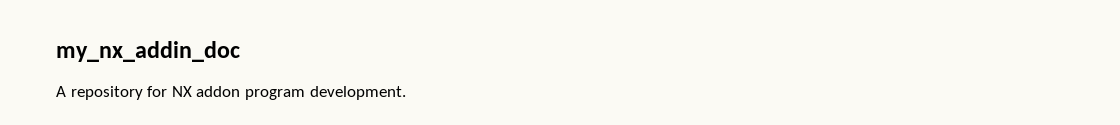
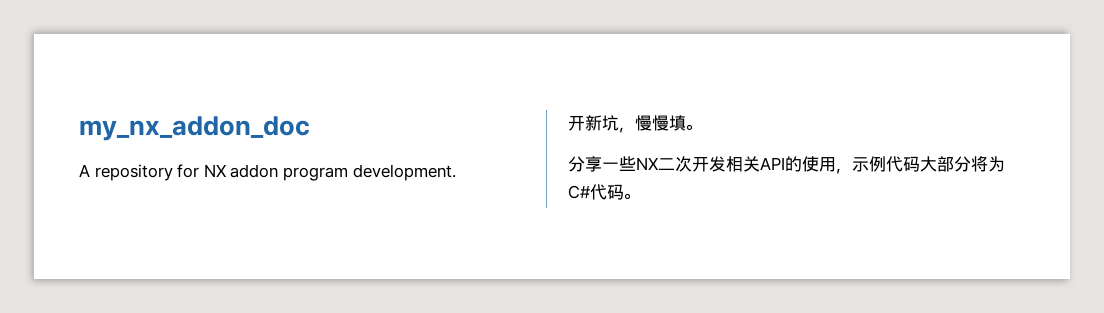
[56,41,240,62] my_nx_addin_doc -> [79,116,310,141] my_nx_addon_doc
(406, 93) none -> [568,115,702,133] [568,156,1005,174] [568,184,640,200] // 开新坑，慢慢填。 // 分享一些NX二次开发相关API的使用，示例代码大部分将为C#代码。

